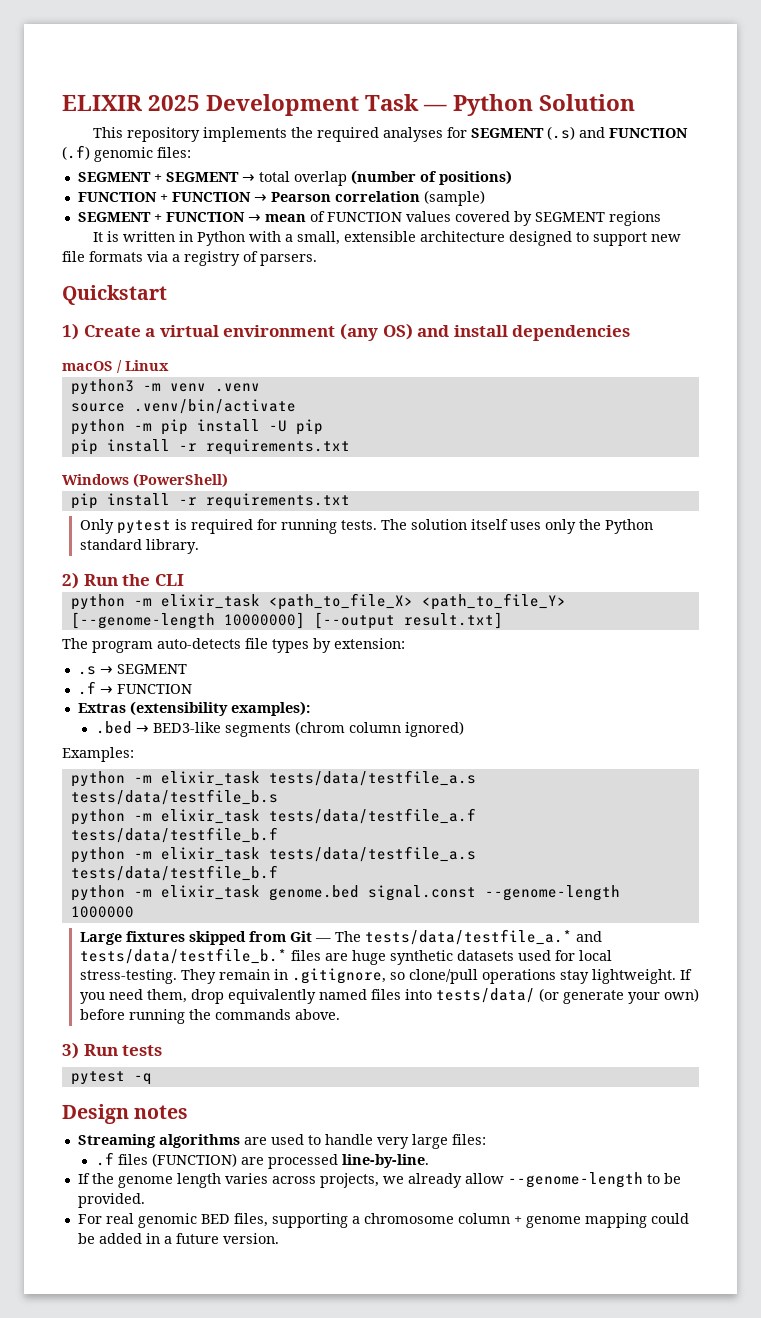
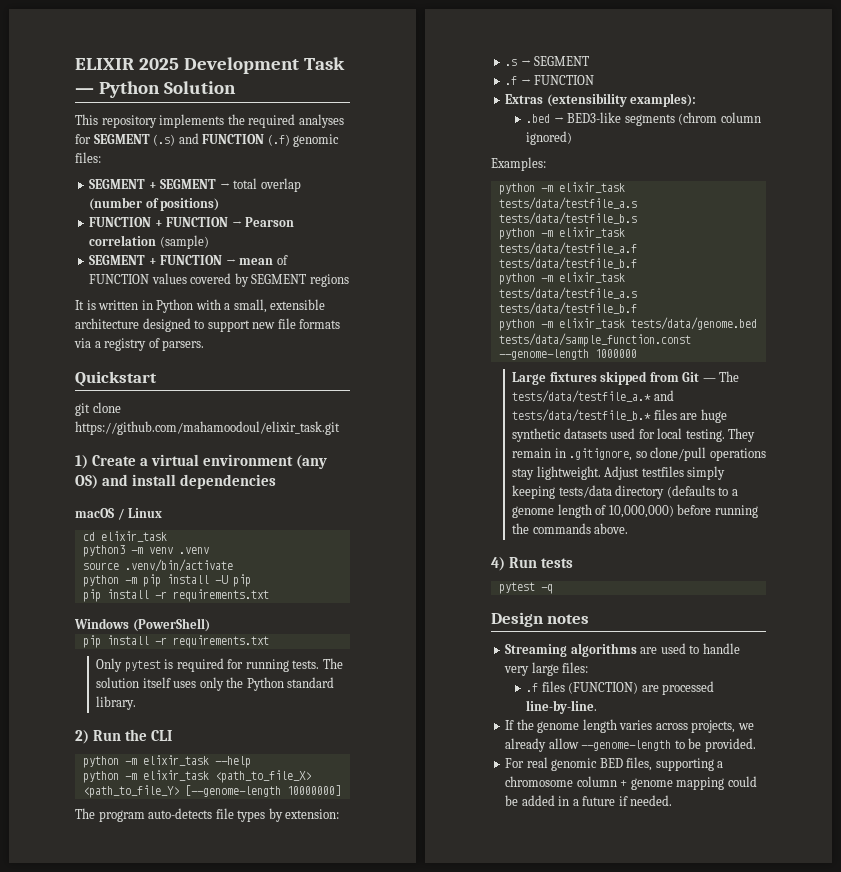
(167, 295) none -> [75,402,121,416] [75,421,340,435] // git clone https://github.com/mahamoodoul/elixir_task.git
(169, 365) none -> [82,531,167,542] // cd elixir_task
(184, 580) none -> [82,755,251,768] // python -m elixir_task --help
[313,612,503,629] [--output result.txt] -> (341, 790) none
[268,885,476,901] genome.bed signal.const -> [630,317,757,330] [498,333,691,347] tests/data/genome.bed tests/data/sample_function.const
[79,969,177,984] stress-testing. -> [685,429,725,442] testing.
[679,969,692,980] [79,988,699,1004] If you need them, drop equivalently named files into tests/data/ (or generate your own) -> [604,466,726,480] [512,485,738,499] [512,504,674,518] Adjust testfiles simply keeping tests/data directory (defaults to a genome length of 10,000,000)
[62,1042,79,1059] 3) -> [491,557,505,571] 4)
[222,1233,279,1244] version. -> [618,795,673,806] if needed.

